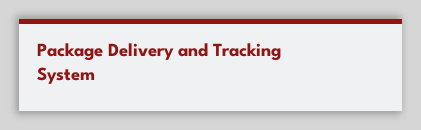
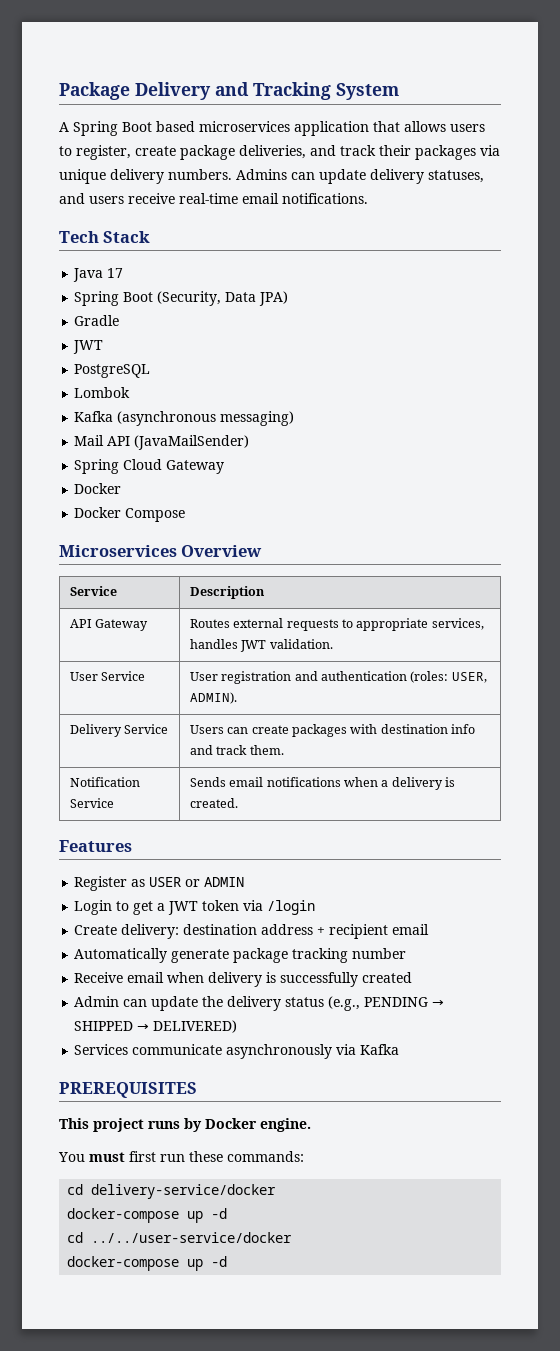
(95, 75) none -> [59,121,485,136] [59,145,500,160] [59,169,484,184] [59,193,368,204] [59,231,151,243] [73,268,124,282] [74,291,289,306] [74,315,120,326] [73,340,104,354] [74,364,151,378] [74,387,131,398] [74,411,295,426] [74,435,250,450] [74,459,225,474] [74,483,122,494] [74,507,186,522] [59,545,263,557] [69,586,117,596] [189,586,265,599] [69,619,149,631] [189,618,484,631] [189,639,333,652] [69,671,146,681] [189,671,487,684] [189,692,237,704] [69,724,169,737] [189,724,476,737] [189,745,284,755] [69,777,140,787] [69,798,114,808] [189,777,456,790] [189,798,238,808] [59,840,132,852] [74,876,245,891] [74,900,316,915] [74,924,430,939] [74,948,407,963] [74,972,413,987] [74,996,445,1011] [74,1020,238,1033] [74,1044,400,1059] [59,1082,197,1098] [59,1118,311,1132] [58,1151,304,1162] [67,1184,277,1199] [67,1208,228,1223] [67,1232,293,1243] [67,1256,228,1271] // A Spring Boot based microservices application that allows users to register, create package deliveries, and track their packages via unique delivery numbers. Admins can update delivery statuses, and users receive real-time email notifications. // Tech Stack // Java 17 // Spring Boot (Security, Data JPA) // Gradle // JWT // PostgreSQL // Lombok // Kafka (asynchronous messaging) // Mail API (JavaMailSender) // Spring Cloud Gateway // Docker // Docker Compose // Microservices Overview // Service | Description // API Gateway | Routes external requests to appropriate services, handles JWT validation. // User Service | User registration and authentication (roles: USER, ADMIN). // Delivery Service | Users can create packages with destination info and track them. // Notification Service | Sends email notifications when a delivery is created. // Features // Register as USER or ADMIN // Login to get a JWT token via /login // Create delivery: destination address + recipient email // Automatically generate package tracking number // Receive email when delivery is successfully created // Admin can update the delivery status (e.g., PENDING → SHIPPED → DELIVERED) // Services communicate asynchronously via Kafka // PREREQUISITES // This project runs by Docker engine. // You must first run these commands: // cd delivery-service/docker // docker-compose up -d // cd ../../user-service/docker // docker-compose up -d

